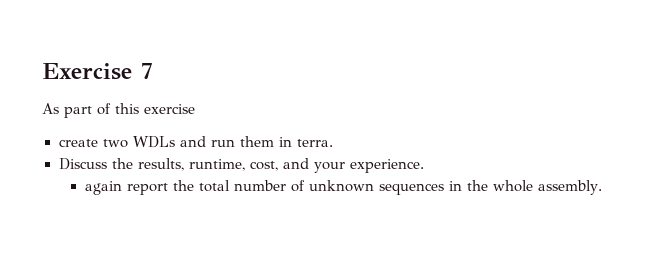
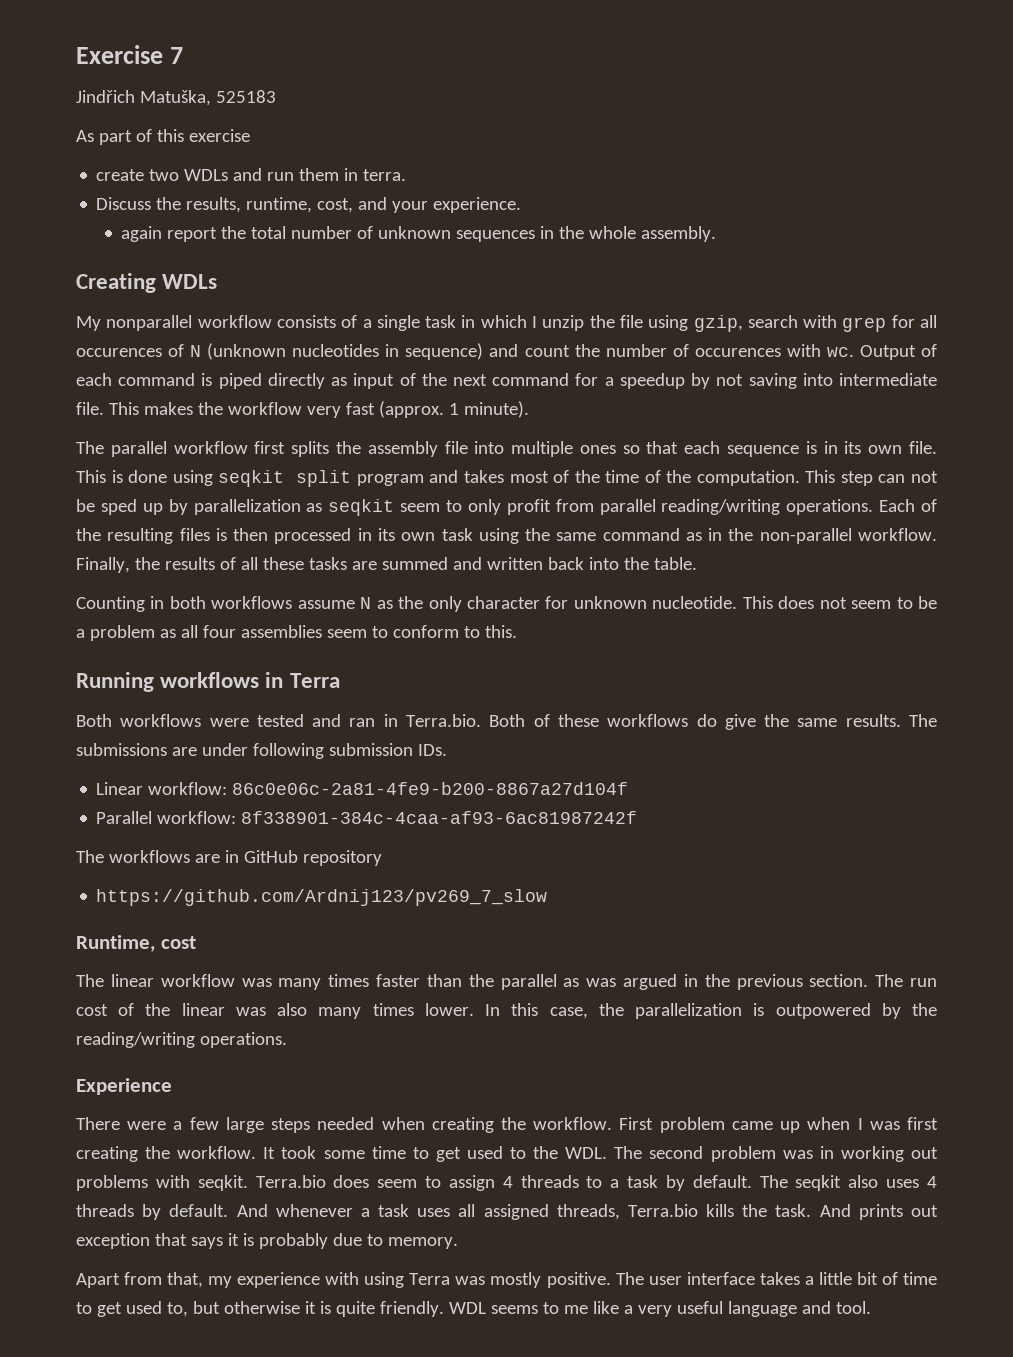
(153, 71) none -> [76,90,276,106] // Jindřich Matuška, 525183
(602, 187) none -> [76,273,218,293] [76,315,937,332] [76,343,937,360] [76,373,937,389] [76,401,529,418] [76,441,937,457] [76,470,938,487] [76,499,937,516] [76,528,938,544] [76,557,697,573] [76,596,938,612] [76,625,517,641] [76,672,340,692] [76,714,937,730] [76,743,447,759] [96,782,629,795] [96,811,638,824] [76,850,382,866] [96,889,548,906] [76,935,196,952] [76,974,938,990] [76,1003,938,1019] [76,1032,287,1048] [76,1078,172,1095] [76,1117,938,1133] [76,1146,938,1162] [76,1175,938,1191] [76,1204,938,1220] [76,1233,458,1249] [76,1272,938,1288] [76,1301,871,1317] // Creating WDLs // My nonparallel workflow consists of a single task in which I unzip the file using gzip, search with grep for all occurences of N (unknown nucleotides in sequence) and count the number of occurences with wc. Output of each command is piped directly as input of the next command for a speedup by not saving into intermediate file. This makes the workflow very fast (approx. 1 minute). // The parallel workflow first splits the assembly file into multiple ones so that each sequence is in its own file. This is done using seqkit split program and takes most of the time of the computation. This step can not be sped up by parallelization as seqkit seem to only profit from parallel reading/writing operations. Each of the resulting files is then processed in its own task using the same command as in the non-parallel workflow. Finally, the results of all these tasks are summed and written back into the table. // Counting in both workflows assume N as the only character for unknown nucleotide. This does not seem to be a problem as all four assemblies seem to conform to this. // Running workflows in Terra // Both workflows were tested and ran in Terra.bio. Both of these workflows do give the same results. The submissions are under following submission IDs. // Linear workflow: 86c0e06c-2a81-4fe9-b200-8867a27d104f // Parallel workflow: 8f338901-384c-4caa-af93-6ac81987242f // The workflows are in GitHub repository // https://github.com/Ardnij123/pv269_7_slow // Runtime, cost // The linear workflow was many times faster than the parallel as was argued in the previous section. The run cost of the linear was also many times lower. In this case, the parallelization is outpowered by the reading/writing operations. // Experience // There were a few large steps needed when creating the workflow. First problem came up when I was first creating the workflow. It took some time to get used to the WDL. The second problem was in working out problems with seqkit. Terra.bio does seem to assign 4 threads to a task by default. The seqkit also uses 4 threads by default. And whenever a task uses all assigned threads, Terra.bio kills the task. And prints out exception that says it is probably due to memory. // Apart from that, my experience with using Terra was mostly positive. The user interface takes a little bit of time to get used to, but otherwise it is quite friendly. WDL seems to me like a very useful language and tool.

